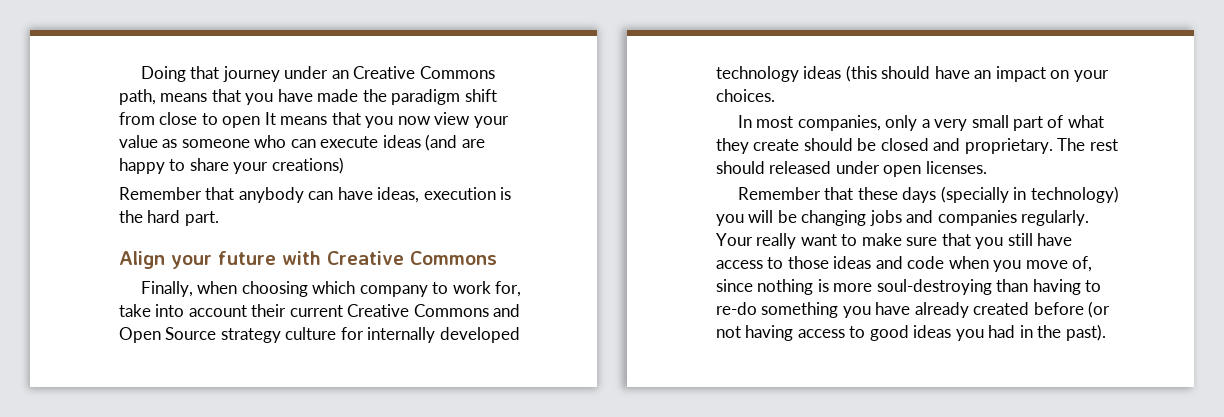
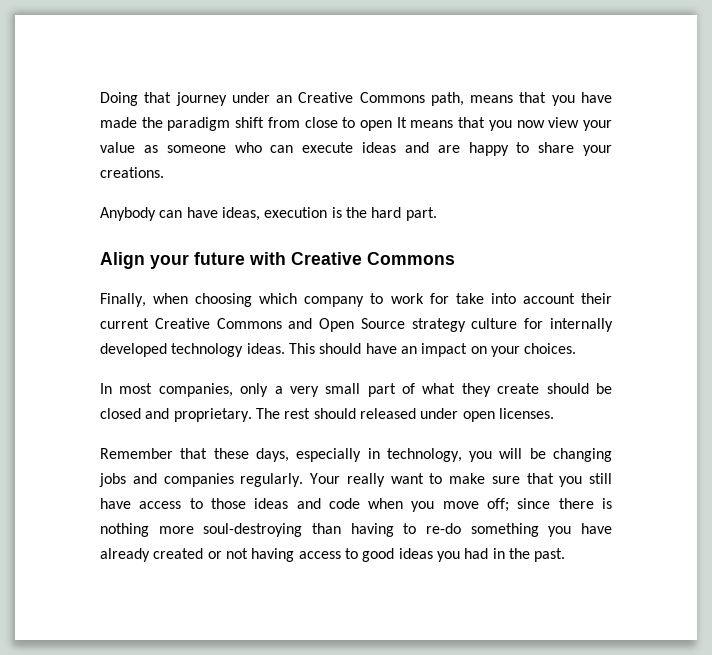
[425,134,458,151] (and -> [404,142,429,153] and
[271,157,344,174] [119,187,304,203] creations) // Remember that anybody -> [100,167,164,178] [100,207,156,221] creations. // Anybody
[494,281,521,297] for, -> [429,293,449,304] for
[803,65,877,82] ideas (this -> [246,343,315,354] ideas. This
[902,186,1119,203] days (specially in technology) -> [255,448,462,462] days, especially in technology,
[1072,256,1093,272] [716,279,829,295] of, since nothing is -> [487,498,613,512] [100,523,149,537] off; since there is nothing
[1033,301,1111,318] before (or -> [207,551,222,559] or
[1065,324,1106,341] past). -> [534,548,566,562] past.

